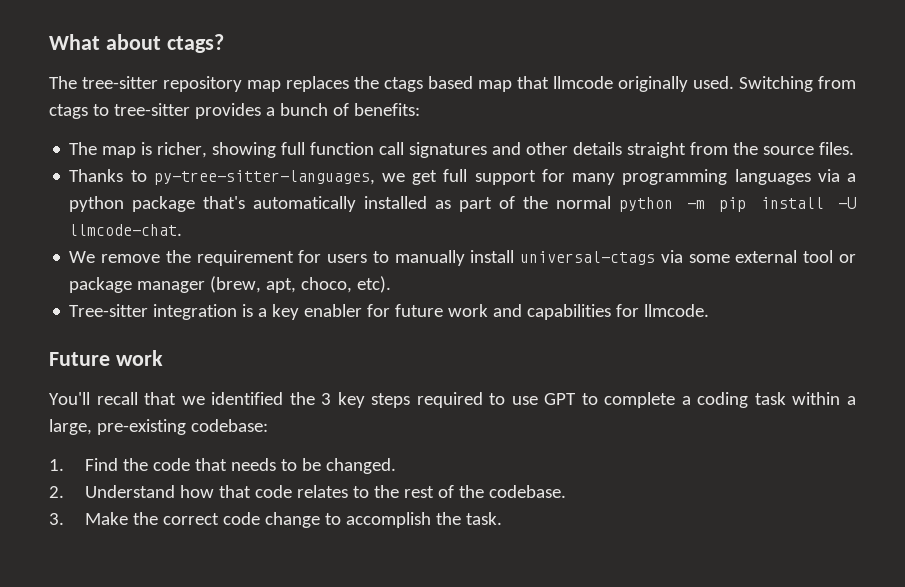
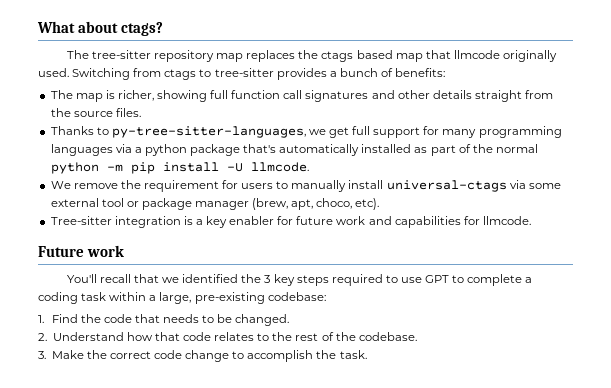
[69,224,183,236] llmcode-chat. -> [250,162,309,172] llmcode.

